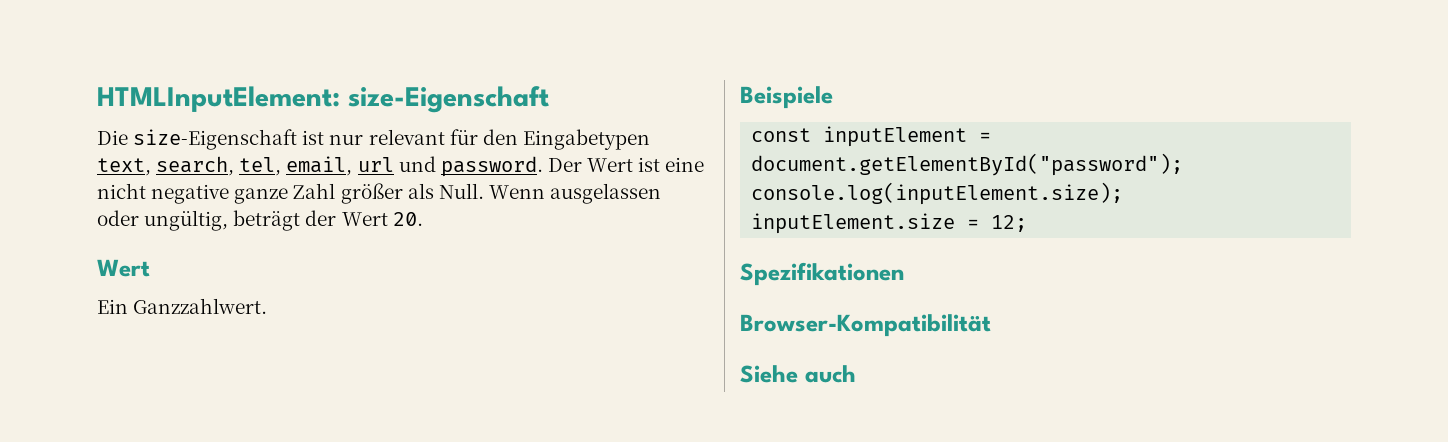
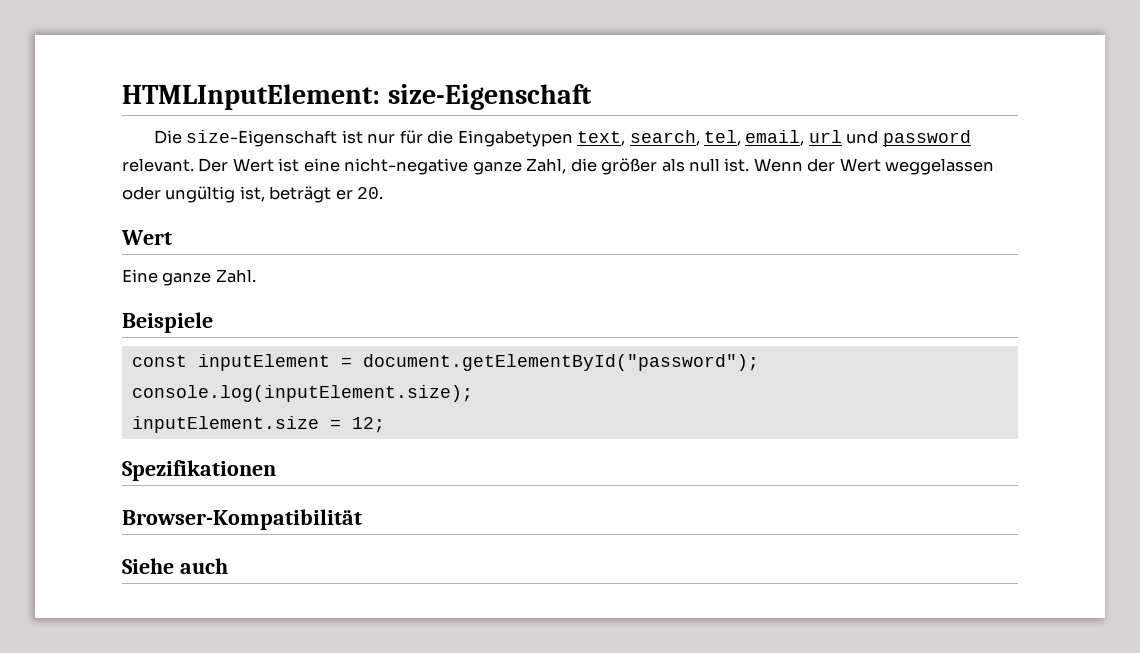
[368,129,518,145] relevant für den -> [399,130,454,144] für die
[440,156,543,177] password. -> [882,130,971,147] [122,158,194,172] password relevant.
[97,183,662,204] [97,210,388,231] nicht negative ganze Zahl größer als Null. Wenn ausgelassen oder ungültig, beträgt der Wert -> [344,158,995,175] [122,186,353,203] nicht-negative ganze Zahl, die größer als null ist. Wenn der Wert weggelassen oder ungültig ist, beträgt er
[97,298,268,314] Ein Ganzzahlwert. -> [122,269,256,286] Eine ganze Zahl.

